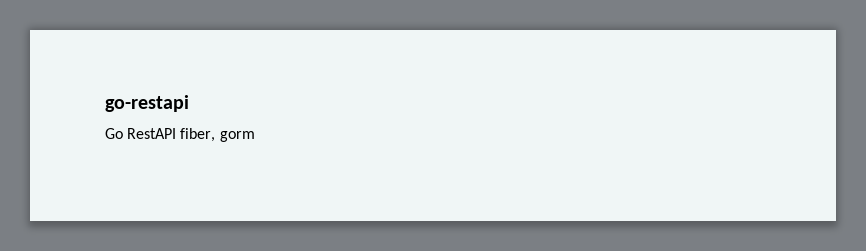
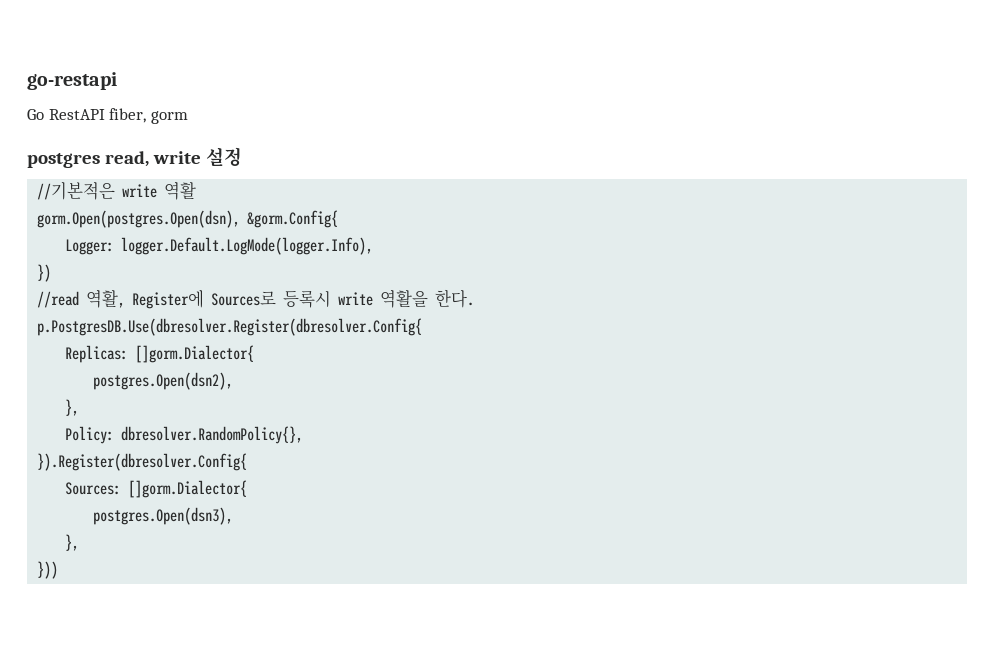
(255, 136) none -> [27,147,242,168] [37,182,197,200] [37,210,339,228] [65,237,374,255] [37,264,52,282] [37,289,475,309] [37,318,423,336] [65,345,255,363] [93,372,234,390] [65,399,80,416] [65,426,304,444] [37,453,248,471] [65,480,248,498] [93,507,234,525] [65,534,80,551] [37,561,59,579] // postgres read, write 설정 // //기본적은 write 역활 // gorm.Open(postgres.Open(dsn), &gorm.Config{ // Logger: logger.Default.LogMode(logger.Info), // }) // //read 역활, Register에 Sources로 등록시 write 역활을 한다. // p.PostgresDB.Use(dbresolver.Register(dbresolver.Config{ // Replicas: []gorm.Dialector{ // postgres.Open(dsn2), // }, // Policy: dbresolver.RandomPolicy{}, // }).Register(dbresolver.Config{ // Sources: []gorm.Dialector{ // postgres.Open(dsn3), // }, // }))

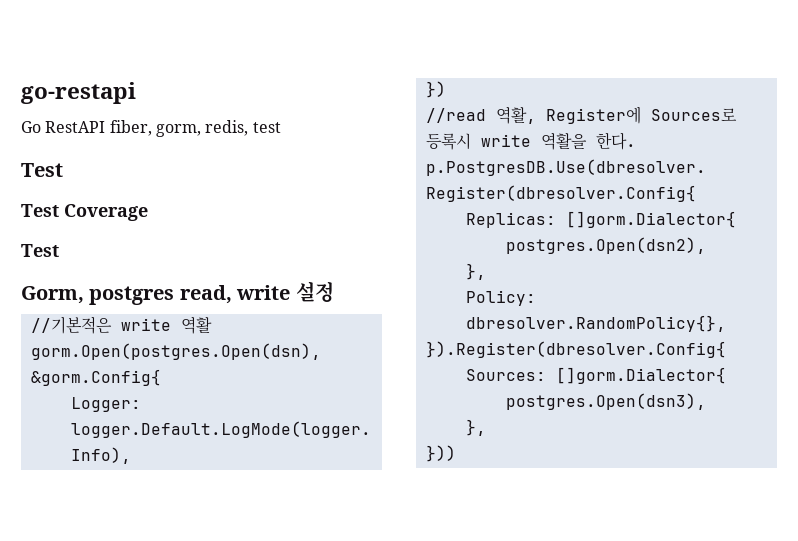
[150,111,188,124] gorm // -> [155,120,281,137] [21,163,63,177] [21,204,148,221] [21,244,59,257] [21,286,84,304] gorm, redis, test // Test // Test Coverage // Test // Gorm,

